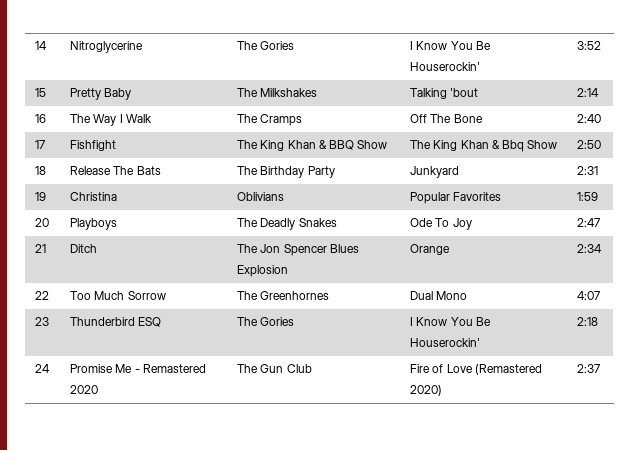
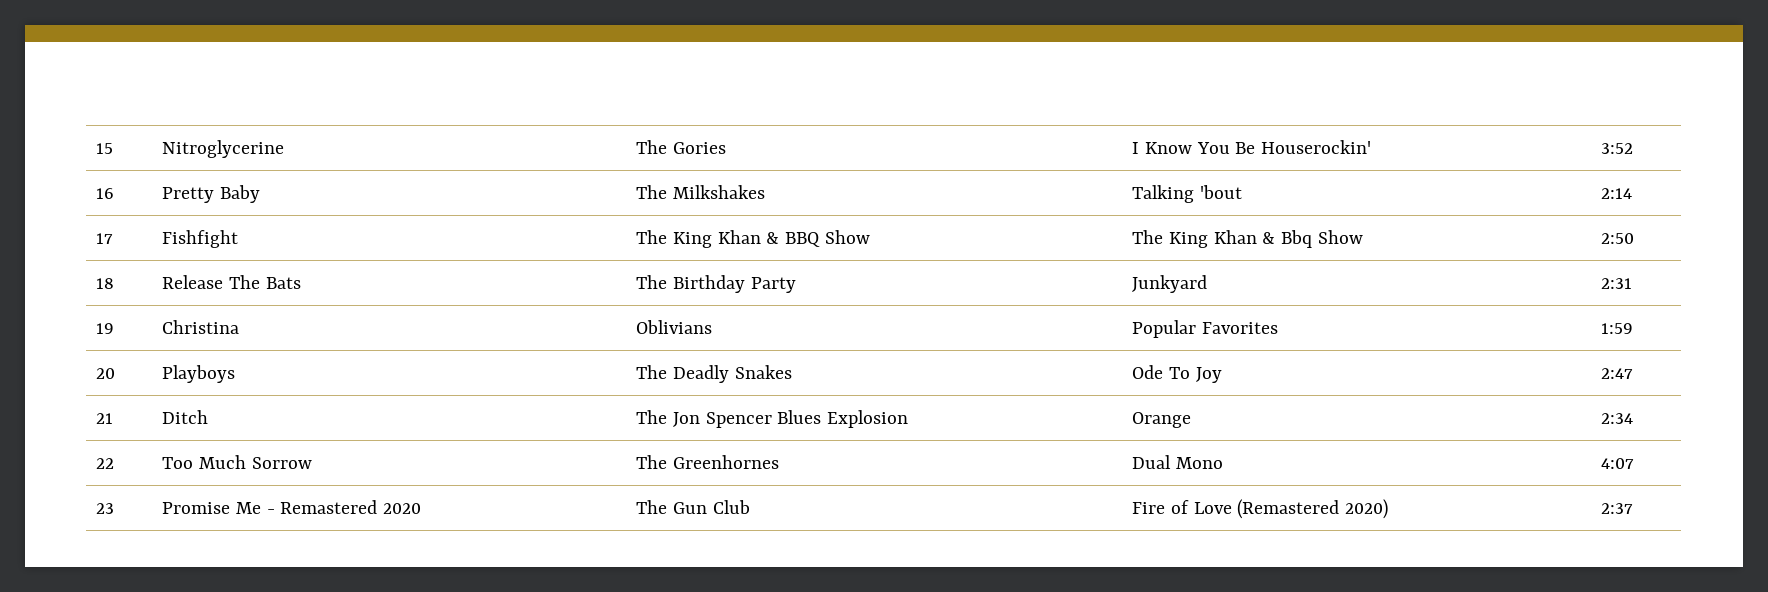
[35,41,48,50] 14 -> [96,143,114,154] 15
[35,88,47,97] 15 -> [96,188,115,199] 16
[35,114,47,123] [70,114,152,126] [237,114,303,126] [410,114,483,123] [577,114,602,123] // 16 | The Way I Walk | The Cramps | Off The Bone | 2:40 -> (1633, 193) none
[70,317,162,327] [237,317,295,326] [410,317,491,326] [410,338,481,347] [577,317,599,326] [35,364,51,373] | Thunderbird ESQ | The Gories | I Know You Be Houserockin' | 2:18 // 24 -> (115, 508) none

